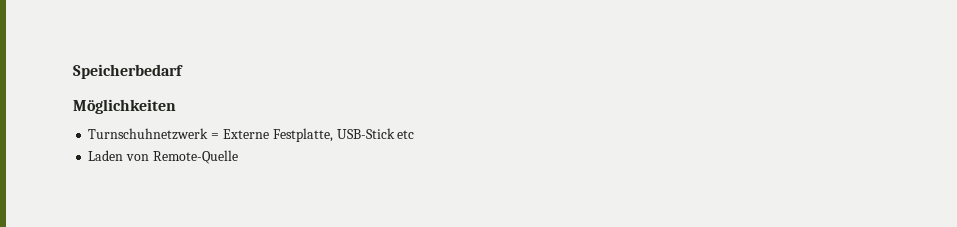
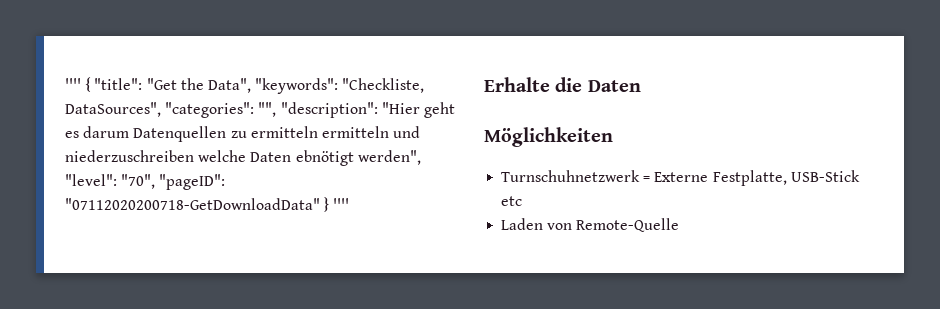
[73,64,183,79] Speicherbedarf -> [65,77,425,94] [65,102,455,118] [65,126,421,142] [65,150,421,166] [65,174,226,190] [65,197,350,212] [484,77,641,92] '''' { "title": "Get the Data", "keywords": "Checkliste, DataSources", "categories": "", "description": "Hier geht es darum Datenquellen zu ermitteln ermitteln und niederzuschreiben welche Daten ebnötigt werden", "level": "70", "pageID": "07112020200718-GetDownloadData" } '''' // Erhalte die Daten

